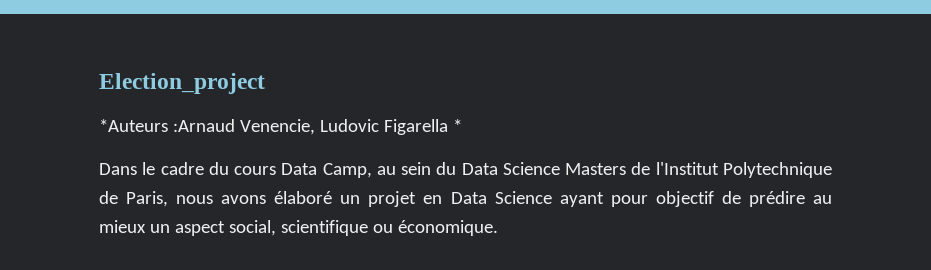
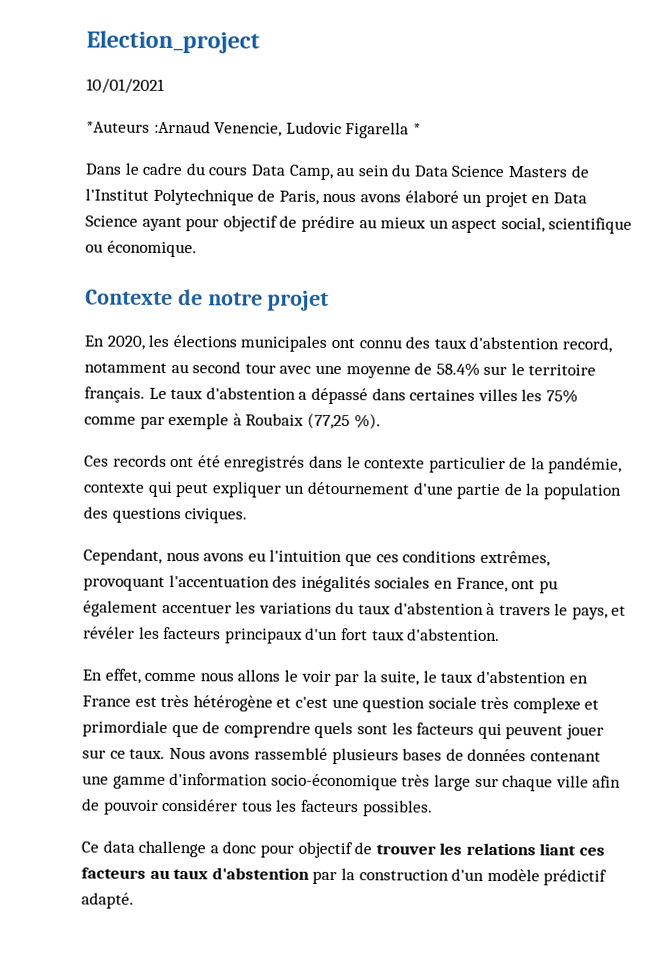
(265, 83) none -> [86,78,165,94] // 10/01/2021
(498, 228) none -> [85,289,330,311] [84,334,612,353] [84,361,597,379] [84,386,578,405] [84,412,381,430] [84,454,623,474] [83,481,622,500] [83,506,248,524] [83,548,550,567] [83,574,558,594] [83,600,627,620] [83,626,501,644] [82,668,588,687] [82,694,600,714] [82,720,604,740] [82,747,601,765] [82,772,622,792] [82,798,433,817] [81,840,606,859] [81,867,608,886] [81,892,134,909] // Contexte de notre projet // En 2020, les élections municipales ont connu des taux d'abstention record, notamment au second tour avec une moyenne de 58.4% sur le territoire français. Le taux d'abstention a dépassé dans certaines villes les 75% comme par exemple à Roubaix (77,25 %). // Ces records ont été enregistrés dans le contexte particulier de la pandémie, contexte qui peut expliquer un détournement d'une partie de la population des questions civiques. // Cependant, nous avons eu l'intuition que ces conditions extrêmes, provoquant l'accentuation des inégalités sociales en France, ont pu également accentuer les variations du taux d'abstention à travers le pays, et révéler les facteurs principaux d'un fort taux d'abstention. // En effet, comme nous allons le voir par la suite, le taux d'abstention en France est très hétérogène et c'est une question sociale très complexe et primordiale que de comprendre quels sont les facteurs qui peuvent jouer sur ce taux. Nous avons rassemblé plusieurs bases de données contenant une gamme d'information socio-économique très large sur chaque ville afin de pouvoir considérer tous les facteurs possibles. // Ce data challenge a donc pour objectif de trouver les relations liant ces facteurs au taux d'abstention par la construction d'un modèle prédictif adapté.

